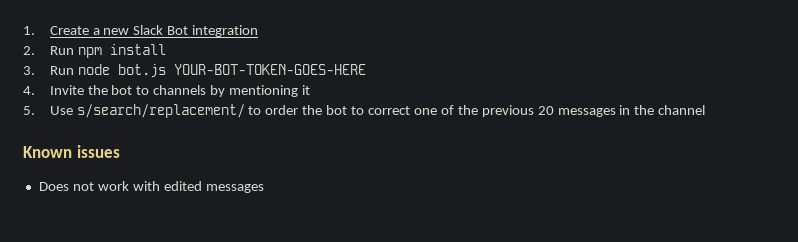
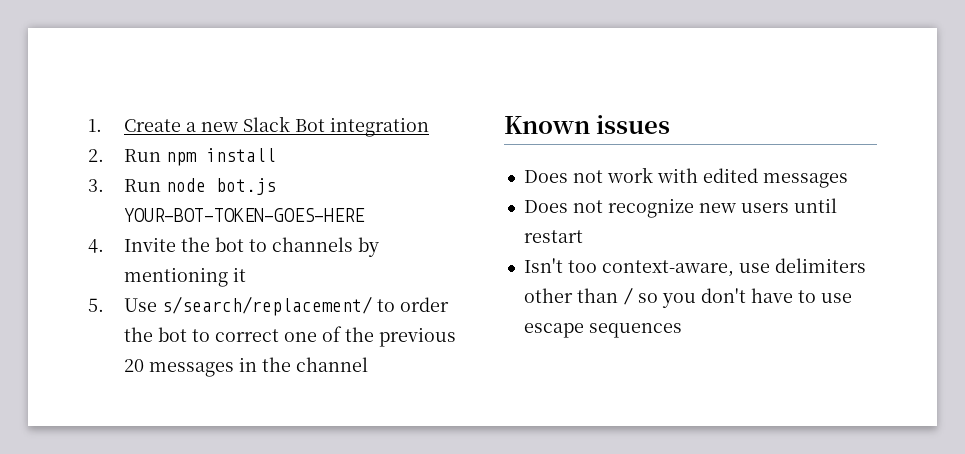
(264, 188) none -> [523,198,837,218] [523,230,583,243] [523,258,866,277] [523,287,852,308] [523,323,682,338] // Does not recognize new users until restart // Isn't too context-aware, use delimiters other than / so you don't have to use escape sequences

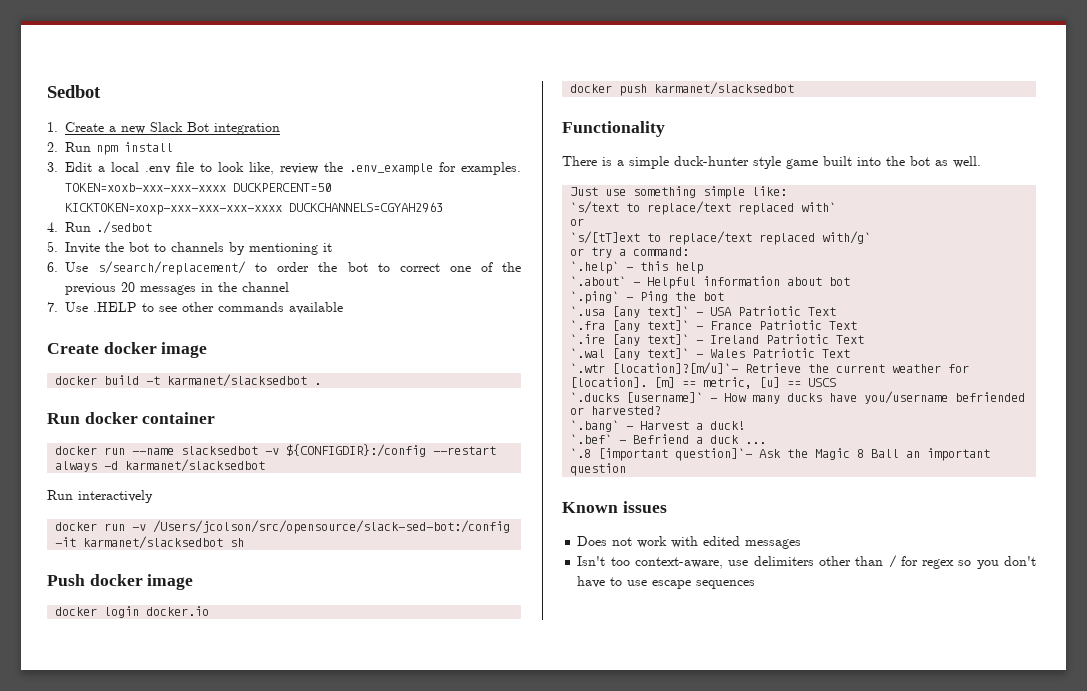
(88, 125) none -> [47,85,101,98] Sedbot //
[123,178,276,195] [123,208,365,222] [88,239,104,253] Run node bot.js YOUR-BOT-TOKEN-GOES-HERE // 4. -> [65,162,521,175] [65,183,331,192] [65,202,443,215] [47,221,152,234] [47,241,58,252] Edit a local .env file to look like, review the .env_example for examples. TOKEN=xoxb-xxx-xxx-xxxx DUCKPERCENT=50 KICKTOKEN=xoxp-xxx-xxx-xxx-xxxx DUCKCHANNELS=CGYAH2963 // 4. Run ./sedbot // 5.
[88,298,104,312] 5. -> [47,262,58,272] 6.
(368, 364) none -> [47,302,343,314] [47,342,208,358] [55,374,322,387] [47,412,216,424] [55,444,497,457] [55,459,266,472] [47,490,153,503] [55,520,511,534] [55,536,245,549] [47,574,194,590] [55,606,210,618] [570,82,795,96] [562,121,665,137] [562,156,981,169] [570,186,788,199] [570,201,837,215] [570,218,585,226] [570,231,872,245] [570,247,690,258] [570,261,704,274] [570,276,851,289] [570,291,725,304] [570,306,837,318] [570,320,858,332] [570,334,865,346] [570,348,851,360] [570,362,970,375] [570,377,837,389] [570,391,1026,404] [570,406,662,415] [570,420,746,432] [570,434,767,444] [570,448,991,461] [570,463,627,476] // 7. Use .HELP to see other commands available // Create docker image // docker build -t karmanet/slacksedbot . // Run docker container // docker run --name slacksedbot -v ${CONFIGDIR}:/config --restart always -d karmanet/slacksedbot // Run interactively // docker run -v /Users/jcolson/src/opensource/slack-sed-bot:/config -it karmanet/slacksedbot sh // Push docker image // docker login docker.io // docker push karmanet/slacksedbot // Functionality // There is a simple duck-hunter style game built into the bot as well. // Just use something simple like: // `s/text to replace/text replaced with` // or // `s/[tT]ext to replace/text replaced with/g` // or try a command: // `.help` - this help // `.about` - Helpful information about bot // `.ping` - Ping the bot // `.usa [any text]` - USA Patriotic Text // `.fra [any text]` - France Patriotic Text // `.ire [any text]` - Ireland Patriotic Text // `.wal [any text]` - Wales Patriotic Text // `.wtr [location]?[m/u]`- Retrieve the current weather for [location]. [m] == metric, [u] == USCS // `.ducks [username]` - How many ducks have you/username befriended or harvested? // `.bang` - Harvest a duck! // `.bef` - Befriend a duck ... // `.8 [important question]`- Ask the Magic 8 Ball an important question
[523,198,837,218] [523,230,583,243] // Does not recognize new users until restart -> (802, 544) none
(633, 296) none -> [900,556,955,569] for regex

